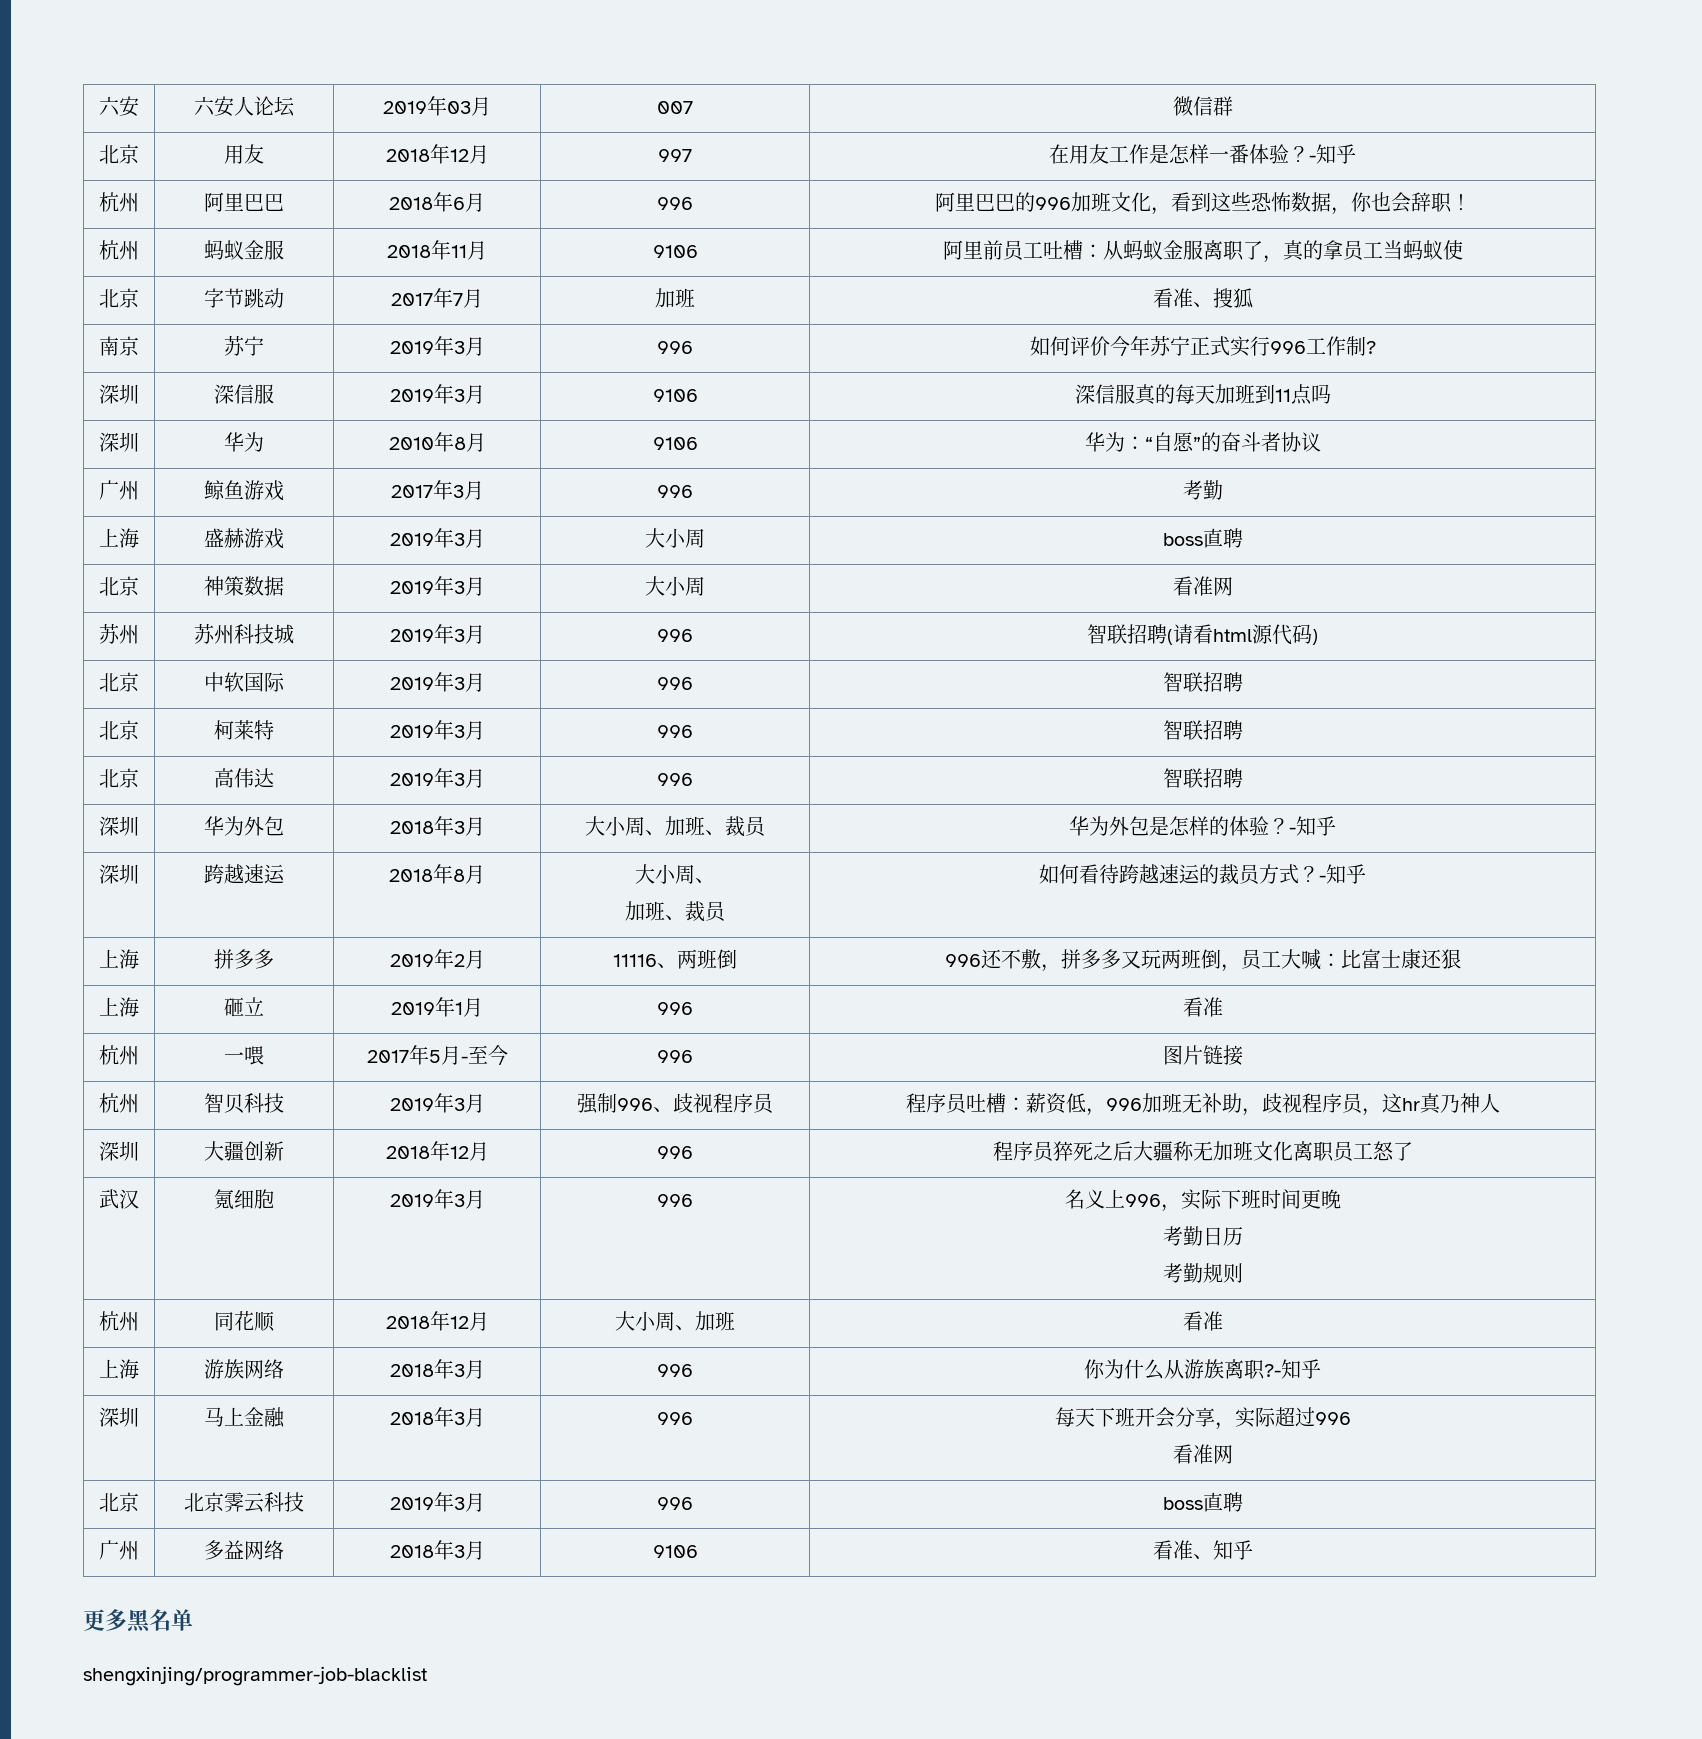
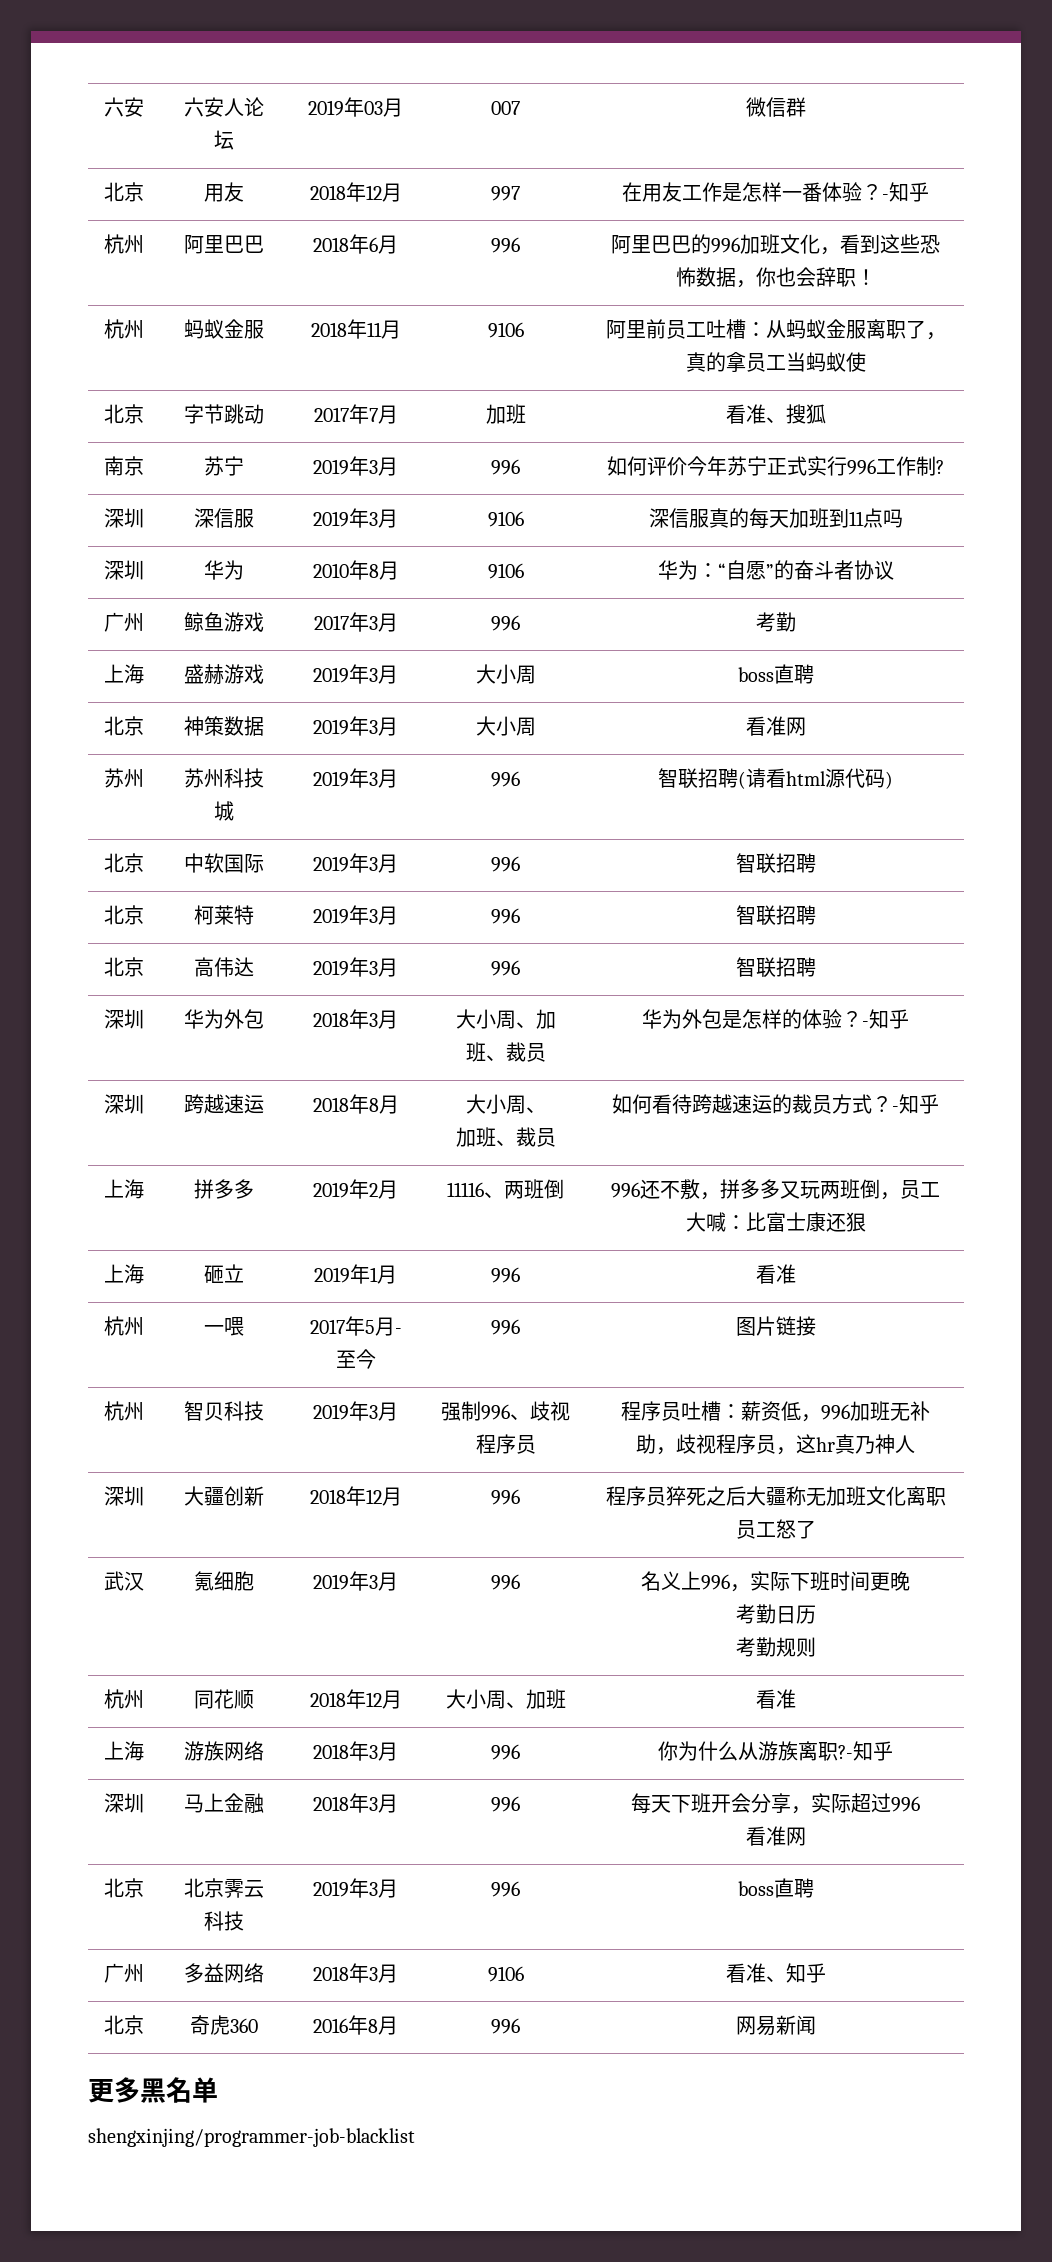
(1253, 1550) none -> [104,2015,144,2035] [189,2015,258,2035] [313,2015,398,2035] [491,2018,520,2034] [735,2015,816,2036] // 北京 | 奇虎360 | 2016年8月 | 996 | 网易新闻

